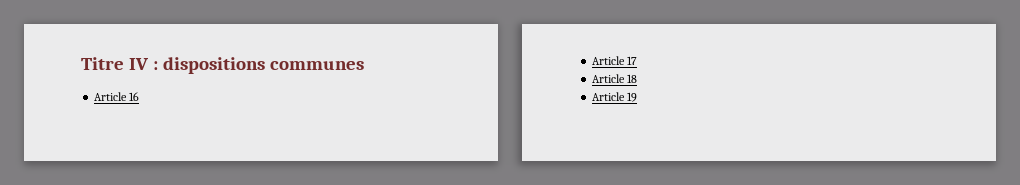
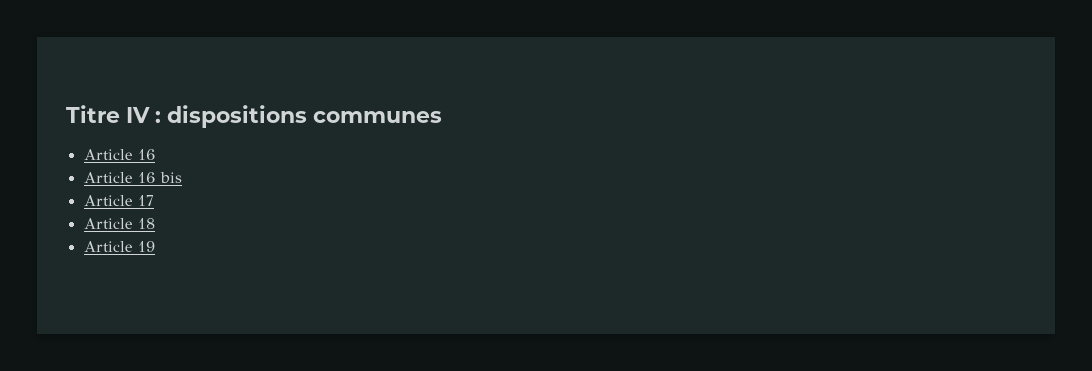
(140, 96) none -> [83,172,182,183] // Article 16 bis

